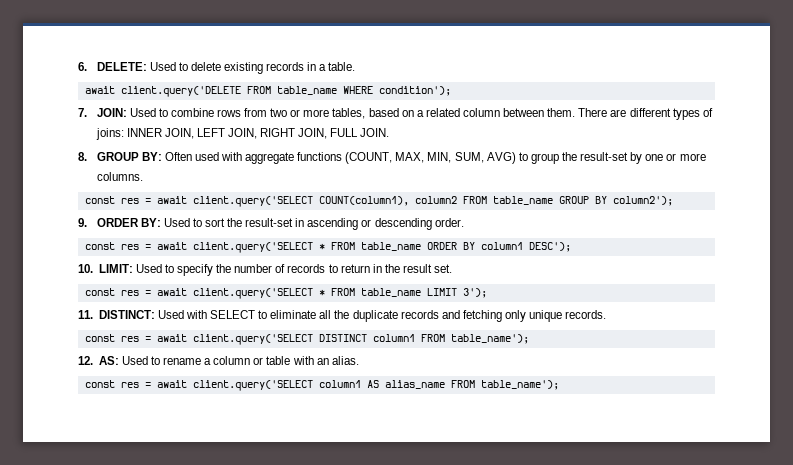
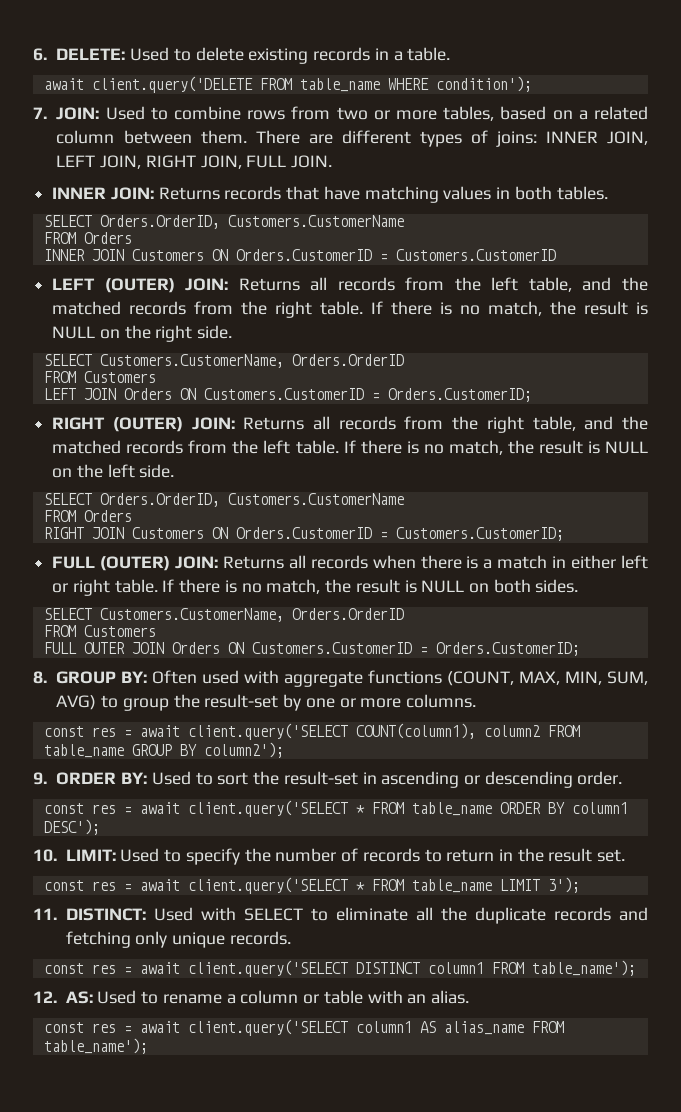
(390, 132) none -> [52,186,608,203] [43,215,404,229] [43,232,132,244] [43,249,556,261] [52,277,648,293] [52,301,648,318] [52,325,233,342] [43,354,404,368] [43,371,156,383] [43,388,532,402] [52,416,648,433] [52,440,649,455] [52,464,175,478] [43,493,404,507] [43,510,132,522] [43,527,564,541] [52,555,648,571] [52,579,579,596] [43,608,404,622] [43,625,156,637] [43,642,580,656] // INNER JOIN: Returns records that have matching values in both tables. // SELECT Orders.OrderID, Customers.CustomerName // FROM Orders // INNER JOIN Customers ON Orders.CustomerID = Customers.CustomerID // LEFT (OUTER) JOIN: Returns all records from the left table, and the matched records from the right table. If there is no match, the result is NULL on the right side. // SELECT Customers.CustomerName, Orders.OrderID // FROM Customers // LEFT JOIN Orders ON Customers.CustomerID = Orders.CustomerID; // RIGHT (OUTER) JOIN: Returns all records from the right table, and the matched records from the left table. If there is no match, the result is NULL on the left side. // SELECT Orders.OrderID, Customers.CustomerName // FROM Orders // RIGHT JOIN Customers ON Orders.CustomerID = Customers.CustomerID; // FULL (OUTER) JOIN: Returns all records when there is a match in either left or right table. If there is no match, the result is NULL on both sides. // SELECT Customers.CustomerName, Orders.OrderID // FROM Customers // FULL OUTER JOIN Orders ON Customers.CustomerID = Orders.CustomerID;

